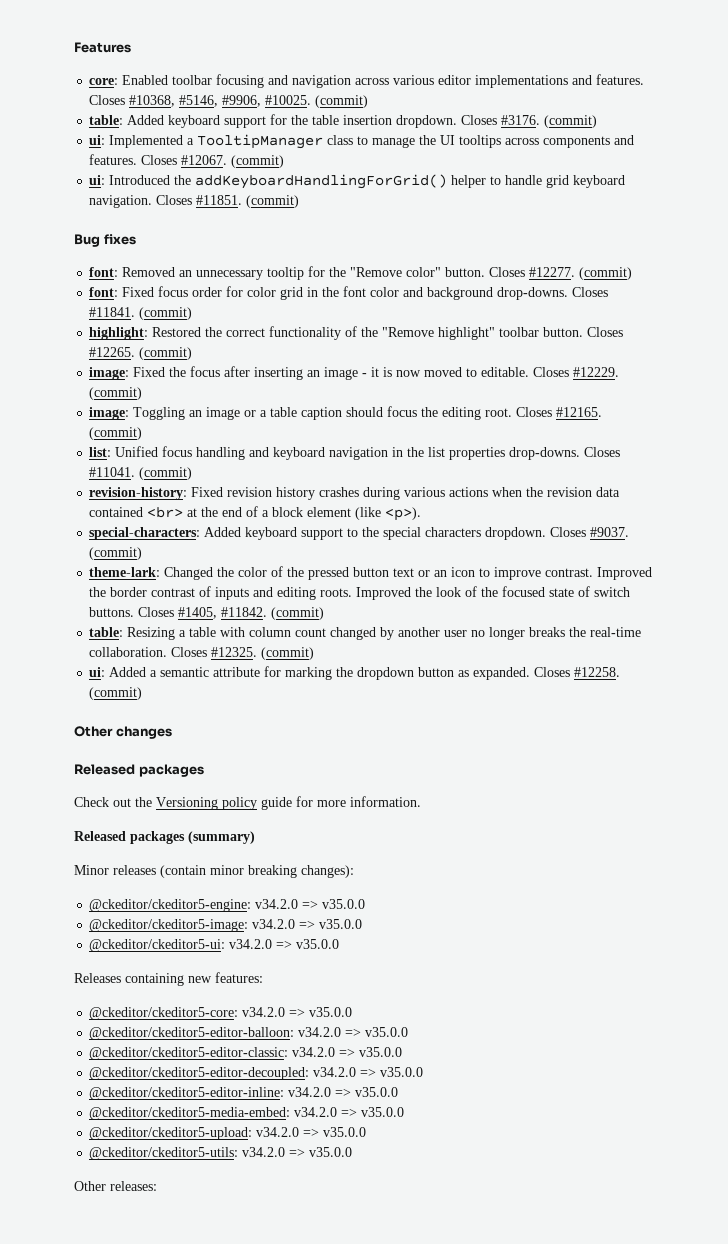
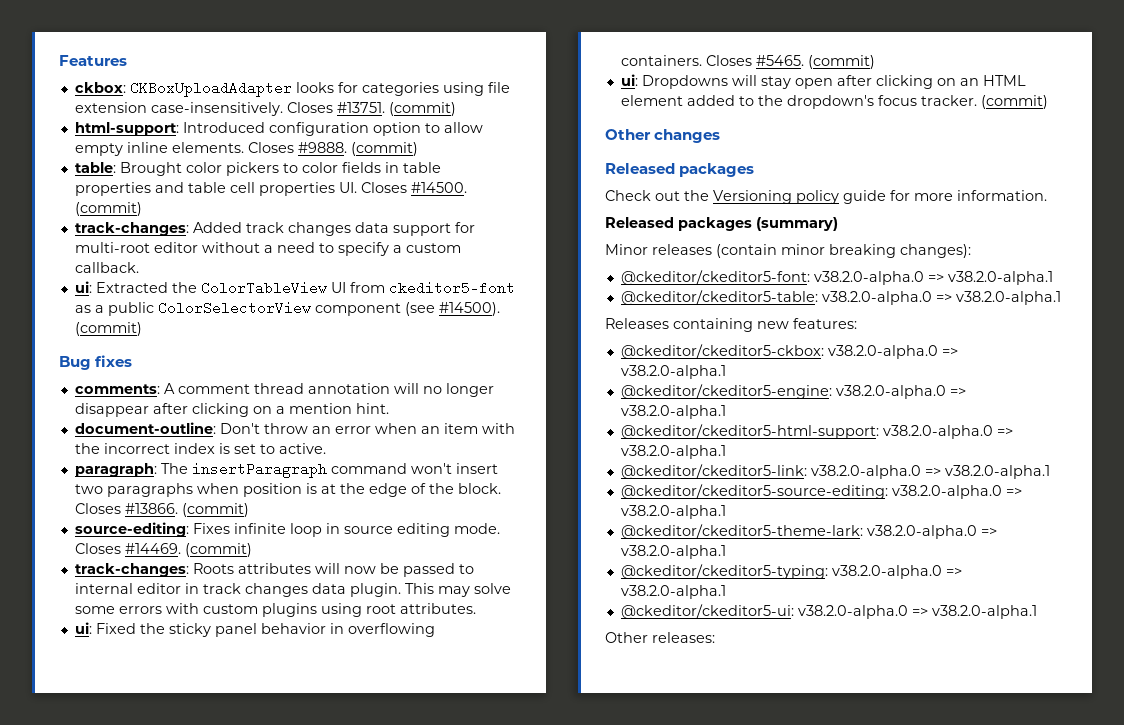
[89,74,645,88] [89,95,369,108] [89,114,598,128] [89,134,635,149] [89,154,285,168] [89,174,626,189] [89,195,300,208] [74,234,136,247] [89,266,633,280] [89,286,609,300] [89,307,193,320] [89,326,624,340] [89,347,193,360] [89,366,620,380] [89,387,143,400] [89,406,603,420] [89,427,143,440] [89,446,621,460] [89,467,193,480] [89,487,621,500] [89,506,422,521] [89,527,630,540] [89,547,143,560] [89,566,653,580] [89,586,631,600] [89,607,325,620] [89,627,642,640] [89,647,315,660] [89,666,621,680] core: Enabled toolbar focusing and navigation across various editor implementations and features. Closes #10368, #5146, #9906, #10025. (commit) // table: Added keyboard support for the table insertion dropdown. Closes #3176. (commit) // ui: Implemented a TooltipManager class to manage the UI tooltips across components and features. Closes #12067. (commit) // ui: Introduced the addKeyboardHandlingForGrid() helper to handle grid keyboard navigation. Closes #11851. (commit) // Bug fixes // font: Removed an unnecessary tooltip for the "Remove color" button. Closes #12277. (commit) // font: Fixed focus order for color grid in the font color and background drop-downs. Closes #11841. (commit) // highlight: Restored the correct functionality of the "Remove highlight" toolbar button. Closes #12265. (commit) // image: Fixed the focus after inserting an image - it is now moved to editable. Closes #12229. (commit) // image: Toggling an image or a table caption should focus the editing root. Closes #12165. (commit) // list: Unified focus handling and keyboard navigation in the list properties drop-downs. Closes #11041. (commit) // revision-history: Fixed revision history crashes during various actions when the revision data contained <br> at the end of a block element (like <p>). // special-characters: Added keyboard support to the special characters dropdown. Closes #9037. (commit) // theme-lark: Changed the color of the pressed button text or an icon to improve contrast. Improved the border contrast of inputs and editing roots. Improved the look of the focused state of switch buttons. Closes #1405, #11842. (commit) // table: Resizing a table with column count changed by another user no longer breaks the real-time collaboration. Closes #12325. (commit) // ui: Added a semantic attribute for marking the dropdown button as expanded. Closes #12258. -> [74,81,510,97] [74,102,456,116] [74,122,483,136] [74,142,418,156] [74,162,441,176] [74,182,467,196] [74,202,142,216] [74,222,475,236] [74,242,461,256] [74,262,139,273] [74,281,515,295] [74,301,500,316] [74,322,142,336] [59,355,133,370] [74,383,494,397] [74,403,389,417] [74,422,515,434] [74,443,326,454] [74,462,498,478] [74,483,501,497] [74,503,249,517] [74,522,500,537] [74,543,252,557] [74,563,474,577] [74,583,511,597] [74,603,476,617] [74,622,435,637] [620,55,875,69] [620,74,1026,89] [620,95,977,109] ckbox: CKBoxUploadAdapter looks for categories using file extension case-insensitively. Closes #13751. (commit) // html-support: Introduced configuration option to allow empty inline elements. Closes #9888. (commit) // table: Brought color pickers to color fields in table properties and table cell properties UI. Closes #14500. (commit) // track-changes: Added track changes data support for multi-root editor without a need to specify a custom callback. // ui: Extracted the ColorTableView UI from ckeditor5-font as a public ColorSelectorView component (see #14500). (commit) // Bug fixes // comments: A comment thread annotation will no longer disappear after clicking on a mention hint. // document-outline: Don't throw an error when an item with the incorrect index is set to active. // paragraph: The insertParagraph command won't insert two paragraphs when position is at the edge of the block. Closes #13866. (commit) // source-editing: Fixes infinite loop in source editing mode. Closes #14469. (commit) // track-changes: Roots attributes will now be passed to internal editor in track changes data plugin. This may solve some errors with custom plugins using root attributes. // ui: Fixed the sticky panel behavior in overflowing containers. Closes #5465. (commit) // ui: Dropdowns will stay open after clicking on an HTML element added to the dropdown's focus tracker.
[89,899,366,912] [89,919,363,932] [89,939,340,952] [74,972,263,986] [89,1007,353,1020] [89,1027,409,1040] [89,1047,403,1060] [89,1067,424,1080] [89,1087,399,1100] [89,1107,405,1120] [89,1127,367,1140] [89,1147,353,1160] @ckeditor/ckeditor5-engine: v34.2.0 => v35.0.0 // @ckeditor/ckeditor5-image: v34.2.0 => v35.0.0 // @ckeditor/ckeditor5-ui: v34.2.0 => v35.0.0 // Releases containing new features: // @ckeditor/ckeditor5-core: v34.2.0 => v35.0.0 // @ckeditor/ckeditor5-editor-balloon: v34.2.0 => v35.0.0 // @ckeditor/ckeditor5-editor-classic: v34.2.0 => v35.0.0 // @ckeditor/ckeditor5-editor-decoupled: v34.2.0 => v35.0.0 // @ckeditor/ckeditor5-editor-inline: v34.2.0 => v35.0.0 // @ckeditor/ckeditor5-media-embed: v34.2.0 => v35.0.0 // @ckeditor/ckeditor5-upload: v34.2.0 => v35.0.0 // @ckeditor/ckeditor5-utils: v34.2.0 => v35.0.0 -> [620,270,1053,285] [620,290,1061,305] [605,318,857,332] [620,344,958,359] [620,365,726,379] [620,384,966,399] [620,405,726,419] [620,424,1013,439] [620,445,726,459] [620,464,1050,479] [620,484,1022,499] [620,505,726,519] [620,524,997,539] [620,545,726,559] [620,564,962,579] [620,585,726,599] [620,604,1037,619] @ckeditor/ckeditor5-font: v38.2.0-alpha.0 => v38.2.0-alpha.1 // @ckeditor/ckeditor5-table: v38.2.0-alpha.0 => v38.2.0-alpha.1 // Releases containing new features: // @ckeditor/ckeditor5-ckbox: v38.2.0-alpha.0 => v38.2.0-alpha.1 // @ckeditor/ckeditor5-engine: v38.2.0-alpha.0 => v38.2.0-alpha.1 // @ckeditor/ckeditor5-html-support: v38.2.0-alpha.0 => v38.2.0-alpha.1 // @ckeditor/ckeditor5-link: v38.2.0-alpha.0 => v38.2.0-alpha.1 // @ckeditor/ckeditor5-source-editing: v38.2.0-alpha.0 => v38.2.0-alpha.1 // @ckeditor/ckeditor5-theme-lark: v38.2.0-alpha.0 => v38.2.0-alpha.1 // @ckeditor/ckeditor5-typing: v38.2.0-alpha.0 => v38.2.0-alpha.1 // @ckeditor/ckeditor5-ui: v38.2.0-alpha.0 => v38.2.0-alpha.1

